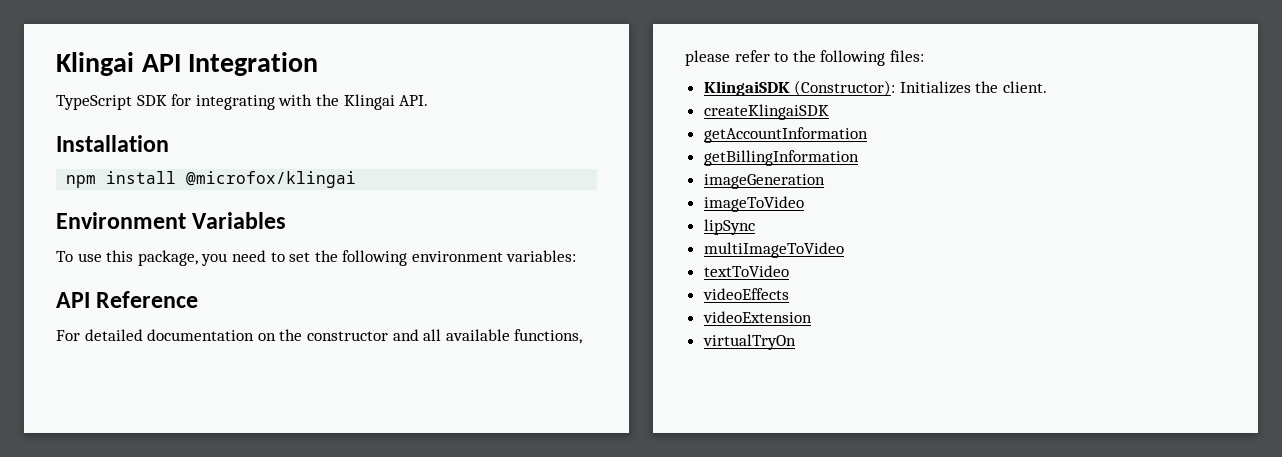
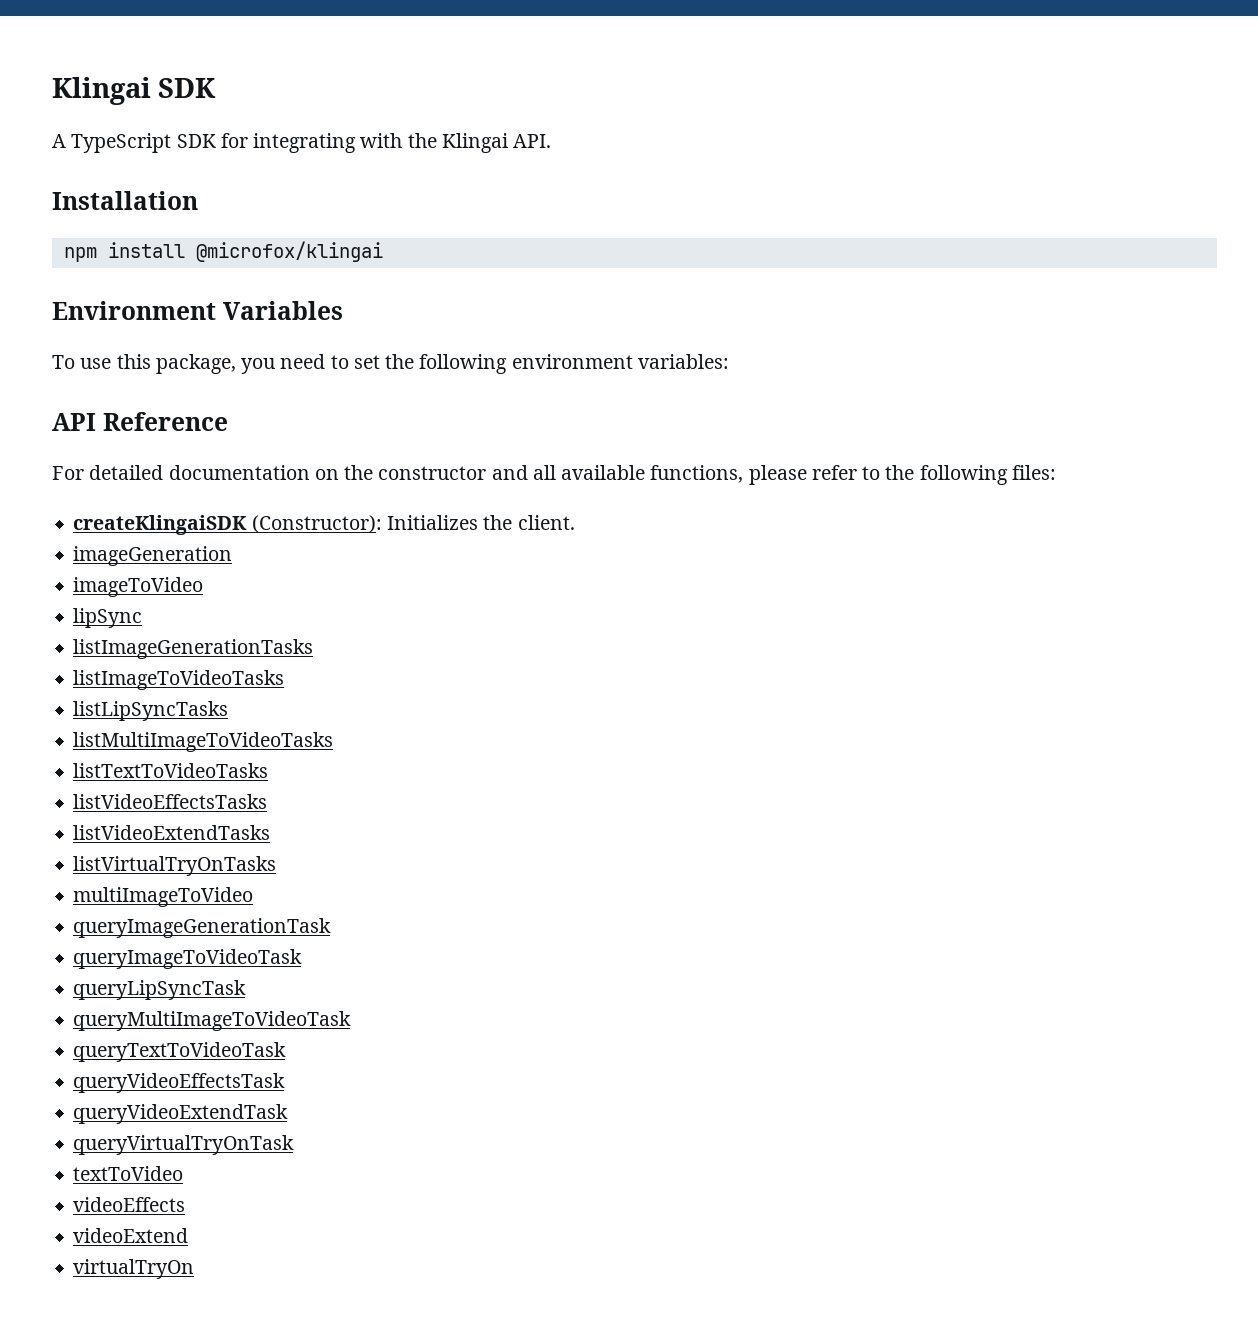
[56,52,319,76] Klingai API Integration // -> [52,77,217,105] [52,134,66,148] Klingai SDK // A
[703,81,790,96] KlingaiSDK -> [73,515,248,535] createKlingaiSDK
[703,104,829,120] [703,127,868,143] [703,150,859,166] // createKlingaiSDK // getAccountInformation // getBillingInformation -> (575, 522) none
[703,242,844,258] multiImageToVideo -> [73,639,314,659] [73,670,285,690] [73,701,229,721] [73,732,334,752] [73,763,269,778] [73,794,268,809] [73,825,271,840] [73,856,277,876] [73,887,254,907] [73,918,332,938] [73,949,303,969] [73,980,247,1000] [73,1011,352,1031] [73,1042,287,1062] [73,1073,286,1093] [73,1104,289,1124] [73,1135,295,1155] listImageGenerationTasks // listImageToVideoTasks // listLipSyncTasks // listMultiImageToVideoTasks // listTextToVideoTasks // listVideoEffectsTasks // listVideoExtendTasks // listVirtualTryOnTasks // multiImageToVideo // queryImageGenerationTask // queryImageToVideoTask // queryLipSyncTask // queryMultiImageToVideoTask // queryTextToVideoTask // queryVideoEffectsTask // queryVideoExtendTask // queryVirtualTryOnTask
[702,311,812,323] videoExtension -> [73,1228,189,1243] videoExtend

